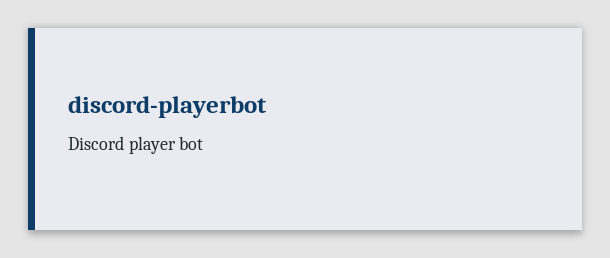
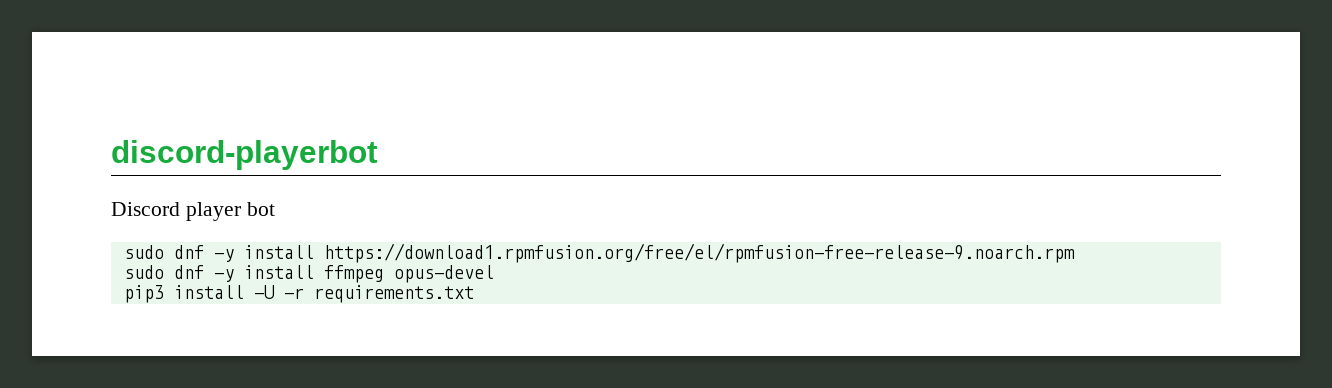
(204, 143) none -> [123,243,1075,263] [123,265,494,283] [123,285,474,303] // sudo dnf -y install https://download1.rpmfusion.org/free/el/rpmfusion-free-release-9.noarch.rpm // sudo dnf -y install ffmpeg opus-devel // pip3 install -U -r requirements.txt

